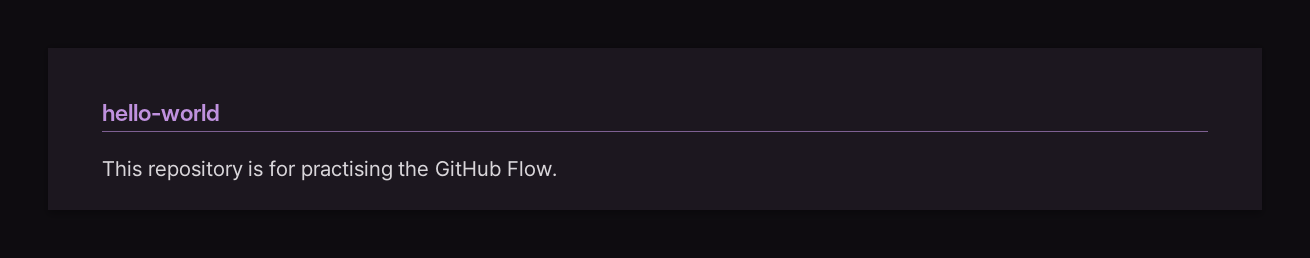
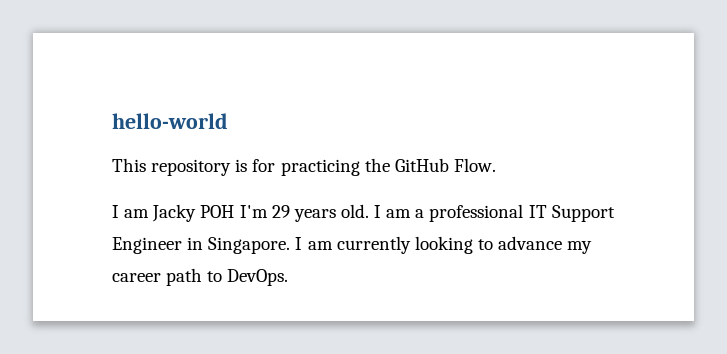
[300,160,393,181] practising -> [280,159,360,176] practicing
(557, 169) none -> [112,204,615,222] [112,236,593,254] [112,268,289,286] // I am Jacky POH I'm 29 years old. I am a professional IT Support Engineer in Singapore. I am currently looking to advance my career path to DevOps.

